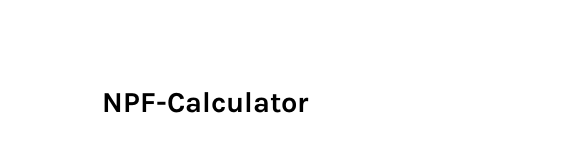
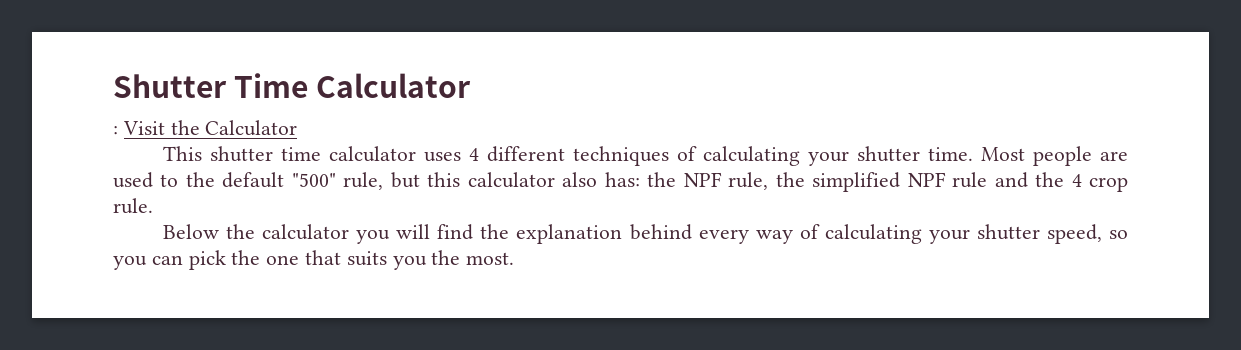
[102,92,309,113] NPF-Calculator -> [113,73,472,98] [113,120,298,136] [163,146,1129,166] [113,172,1128,192] [113,198,153,214] [163,224,1129,244] [113,250,515,270] Shutter Time Calculator // : Visit the Calculator // This shutter time calculator uses 4 different techniques of calculating your shutter time. Most people are used to the default "500" rule, but this calculator also has: the NPF rule, the simplified NPF rule and the 4 crop rule. // Below the calculator you will find the explanation behind every way of calculating your shutter speed, so you can pick the one that suits you the most.

